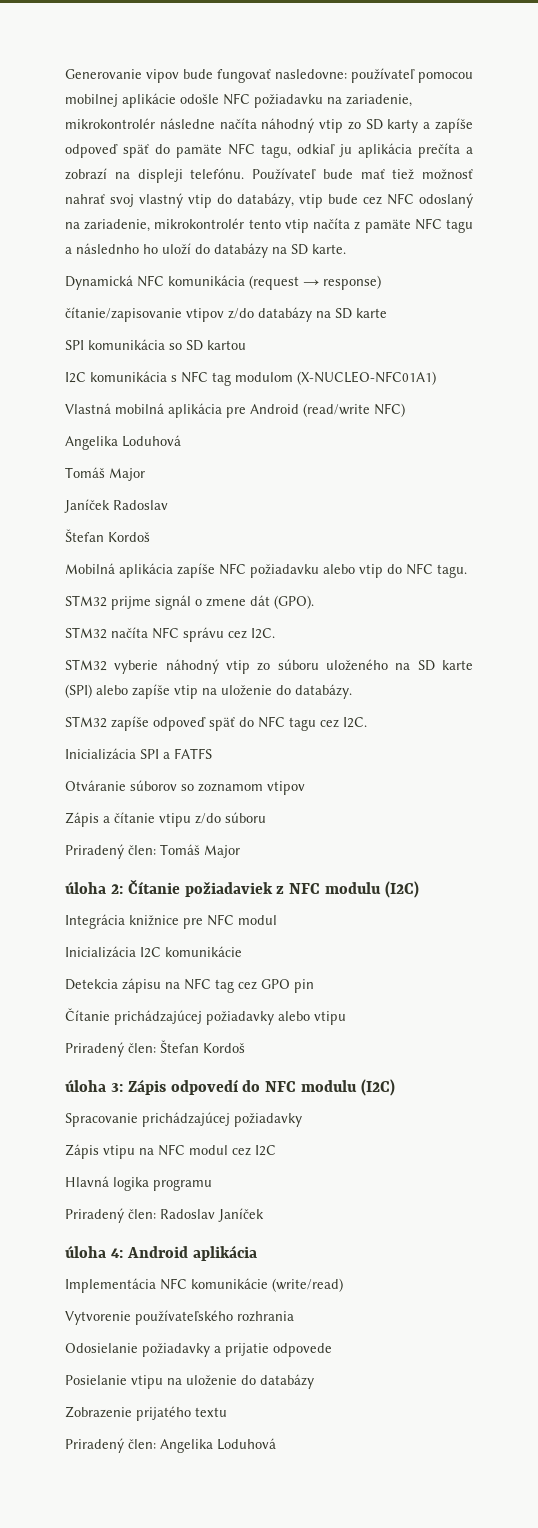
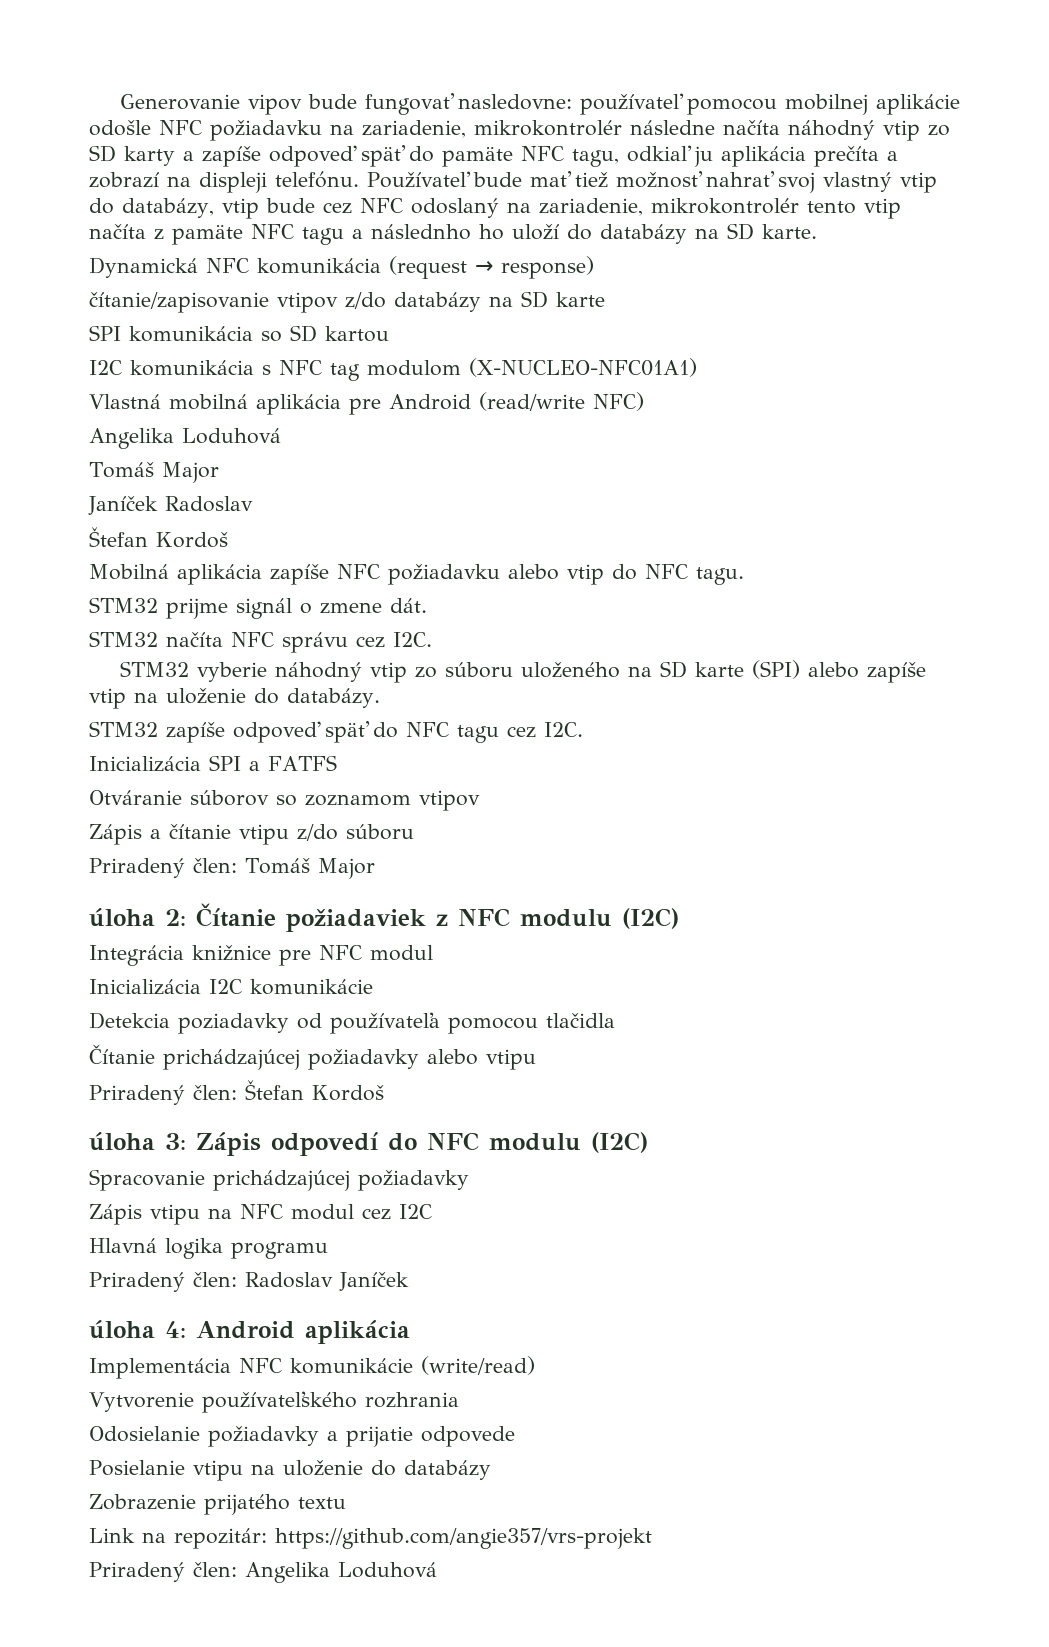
[250,595,314,609] dát (GPO). -> [390,598,427,613] dát.
[122,978,314,993] zápisu na NFC tag cez GPO pin -> [178,1012,615,1034] poziadavky od používateľa pomocou tlačidla
(227, 1412) none -> [89,1528,652,1549] // Link na repozitár: https://github.com/angie357/vrs-projekt

